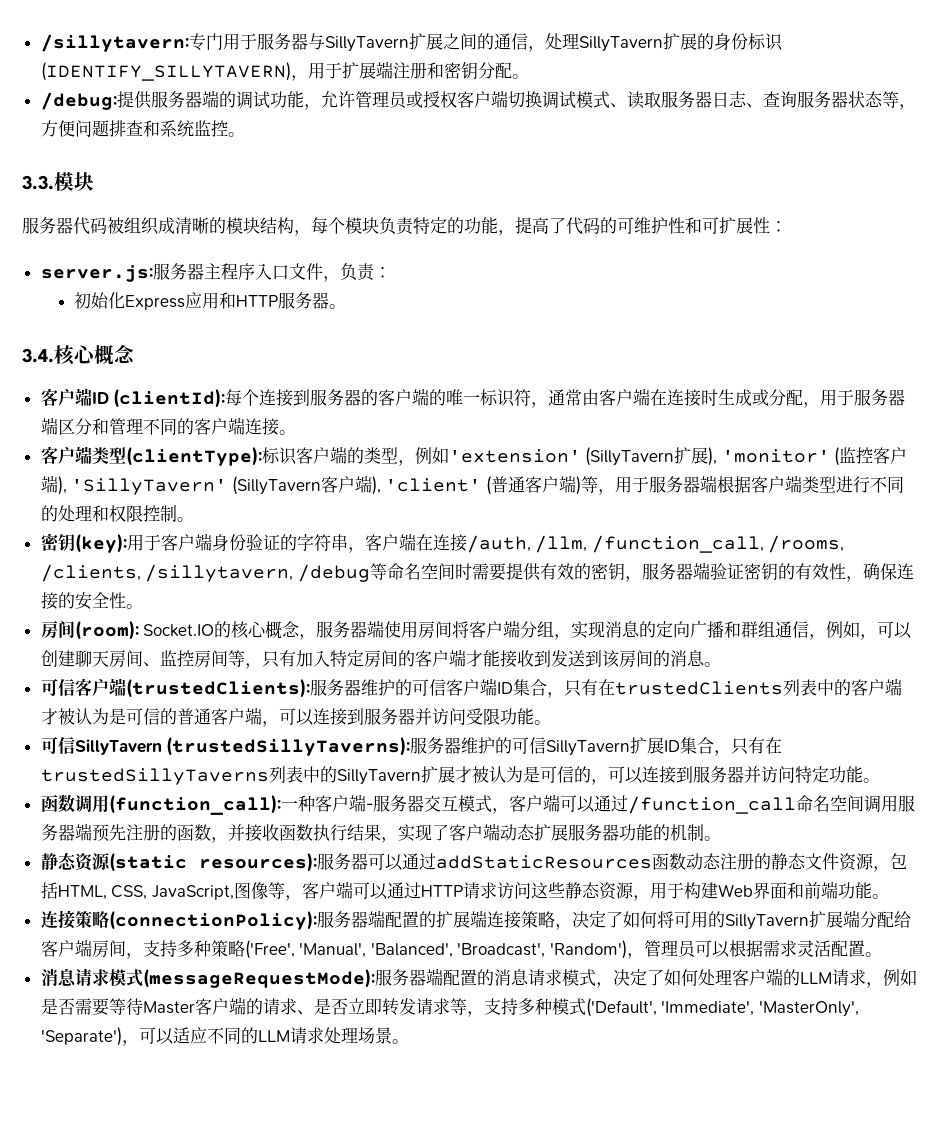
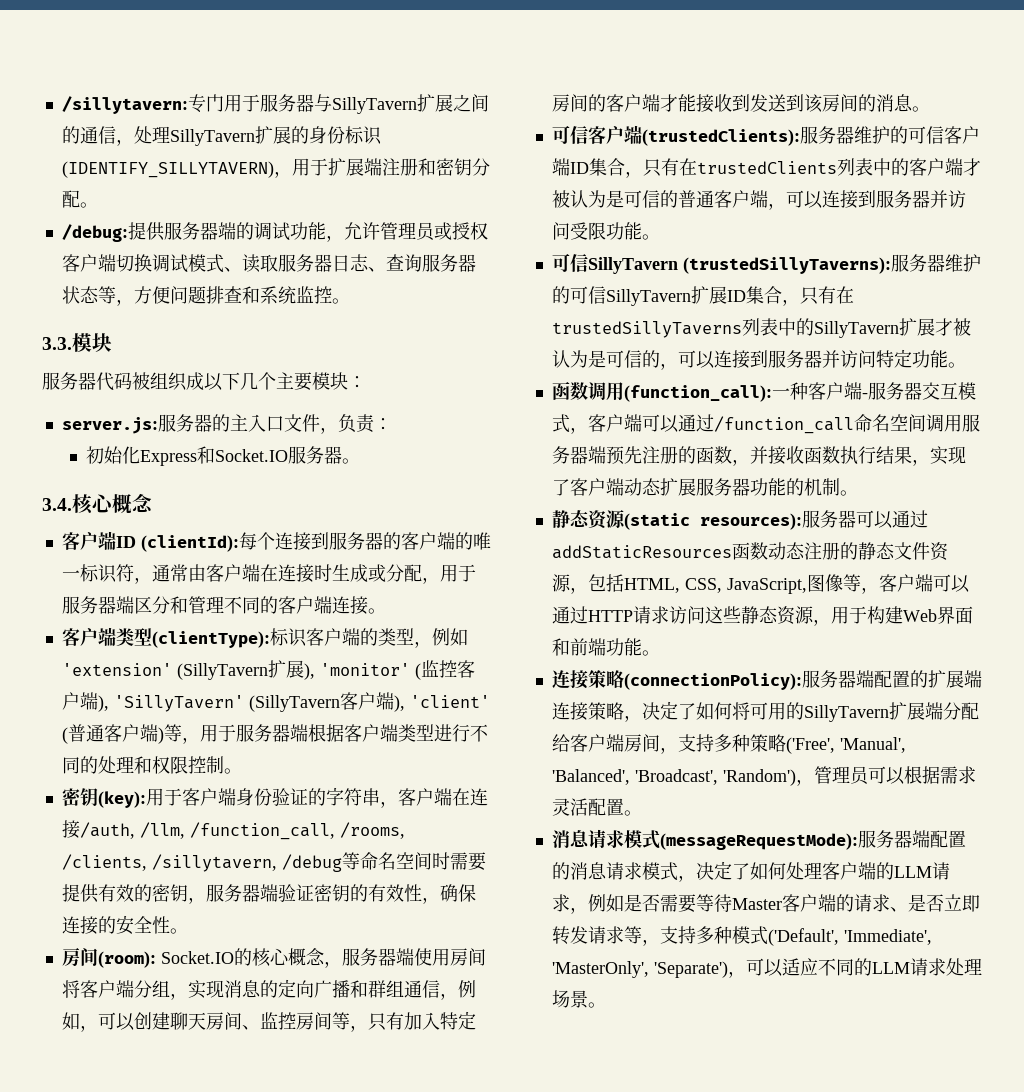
[175,217,770,236] 清晰的模块结构，每个模块负责特定的功能，提高了代码的可维护性和可扩展性 -> [204,372,348,391] 以下几个主要模块
[203,263,255,280] 主程序 -> [211,414,248,432] 的主
[185,292,279,309] 应用和HTTP -> [196,446,288,464] 和Socket.IO

